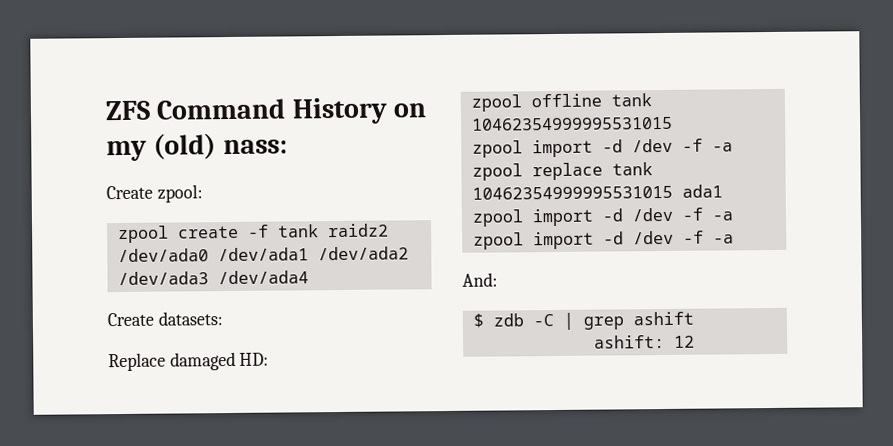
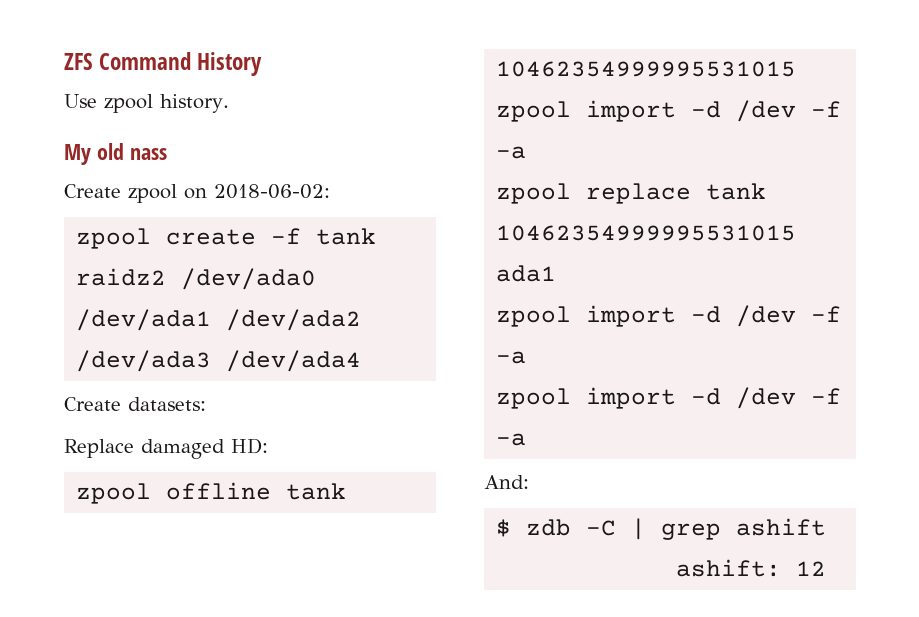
[393,103,428,118] [106,133,288,162] [106,184,203,203] on my (old) nass: // Create zpool: -> [64,94,229,113] [64,143,167,165] [64,184,330,203] // Use zpool history. // My old nass // Create zpool on 2018-06-02:

